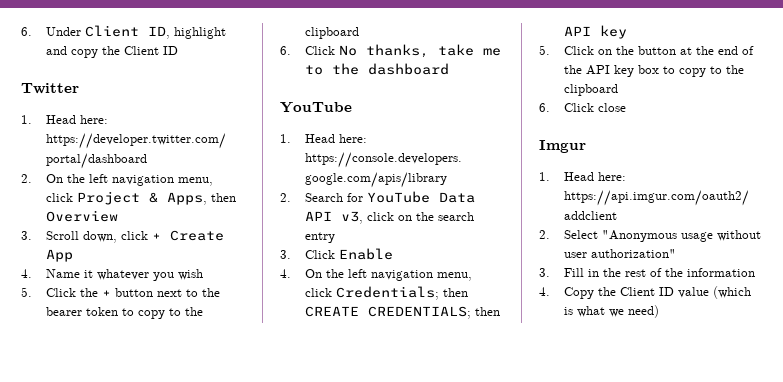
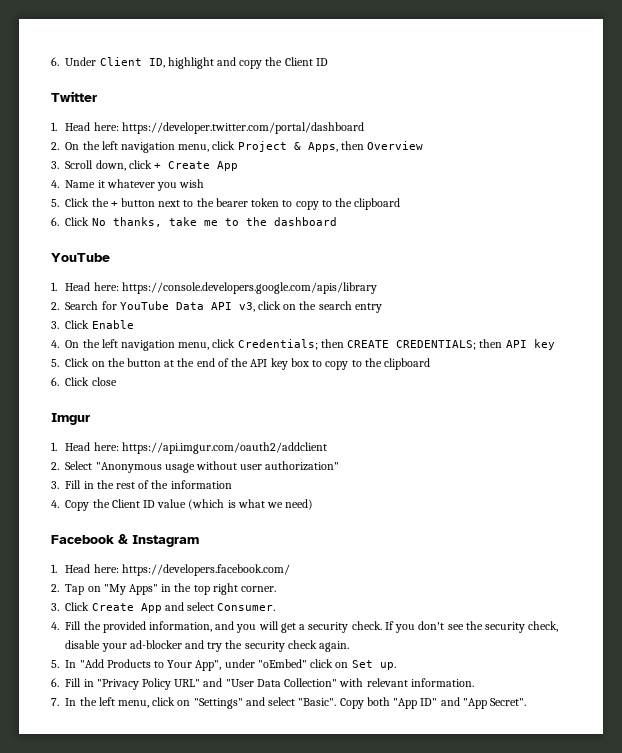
(660, 311) none -> [51,534,199,547] [51,564,290,576] [51,583,277,595] [51,602,276,613] [51,621,559,633] [65,640,350,652] [51,659,396,671] [51,678,474,690] [51,697,527,709] // Facebook & Instagram // 1. Head here: https://developers.facebook.com/ // 2. Tap on "My Apps" in the top right corner. // 3. Click Create App and select Consumer. // 4. Fill the provided information, and you will get a security check. If you don't see the security check, disable your ad-blocker and try the security check again. // 5. In "Add Products to Your App", under "oEmbed" click on Set up. // 6. Fill in "Privacy Policy URL" and "User Data Collection" with relevant information. // 7. In the left menu, click on "Settings" and select "Basic". Copy both "App ID" and "App Secret".

